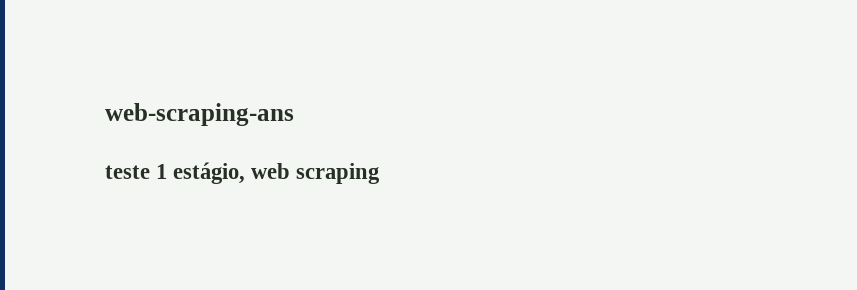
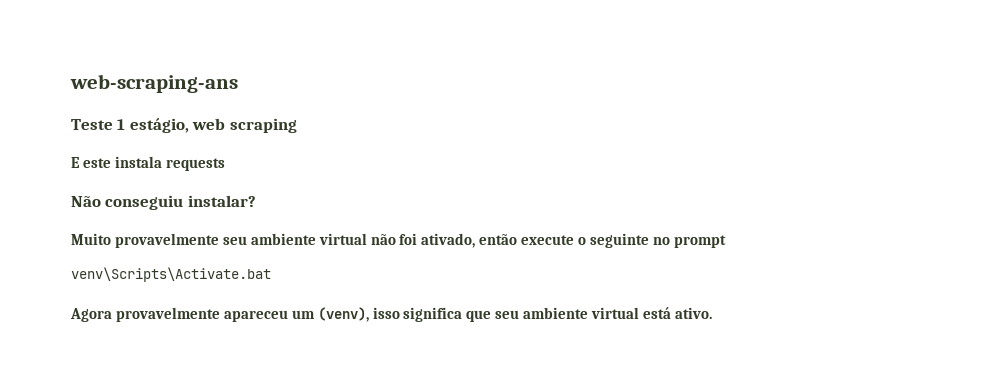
[105,165,150,179] teste -> [71,119,113,130] Teste
(381, 173) none -> [71,156,225,171] [71,195,256,210] [71,233,726,248] [71,267,271,282] [70,307,712,322] // E este instala requests // Não conseguiu instalar? // Muito provavelmente seu ambiente virtual não foi ativado, então execute o seguinte no prompt // venv\Scripts\Activate.bat // Agora provavelmente apareceu um (venv), isso significa que seu ambiente virtual está ativo.

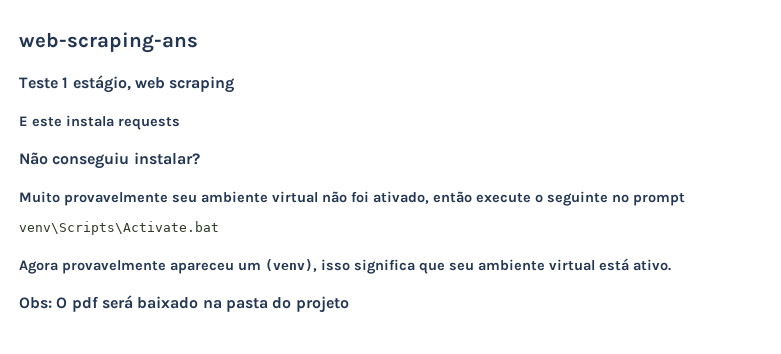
(712, 313) none -> [19,295,349,313] // Obs: O pdf será baixado na pasta do projeto

